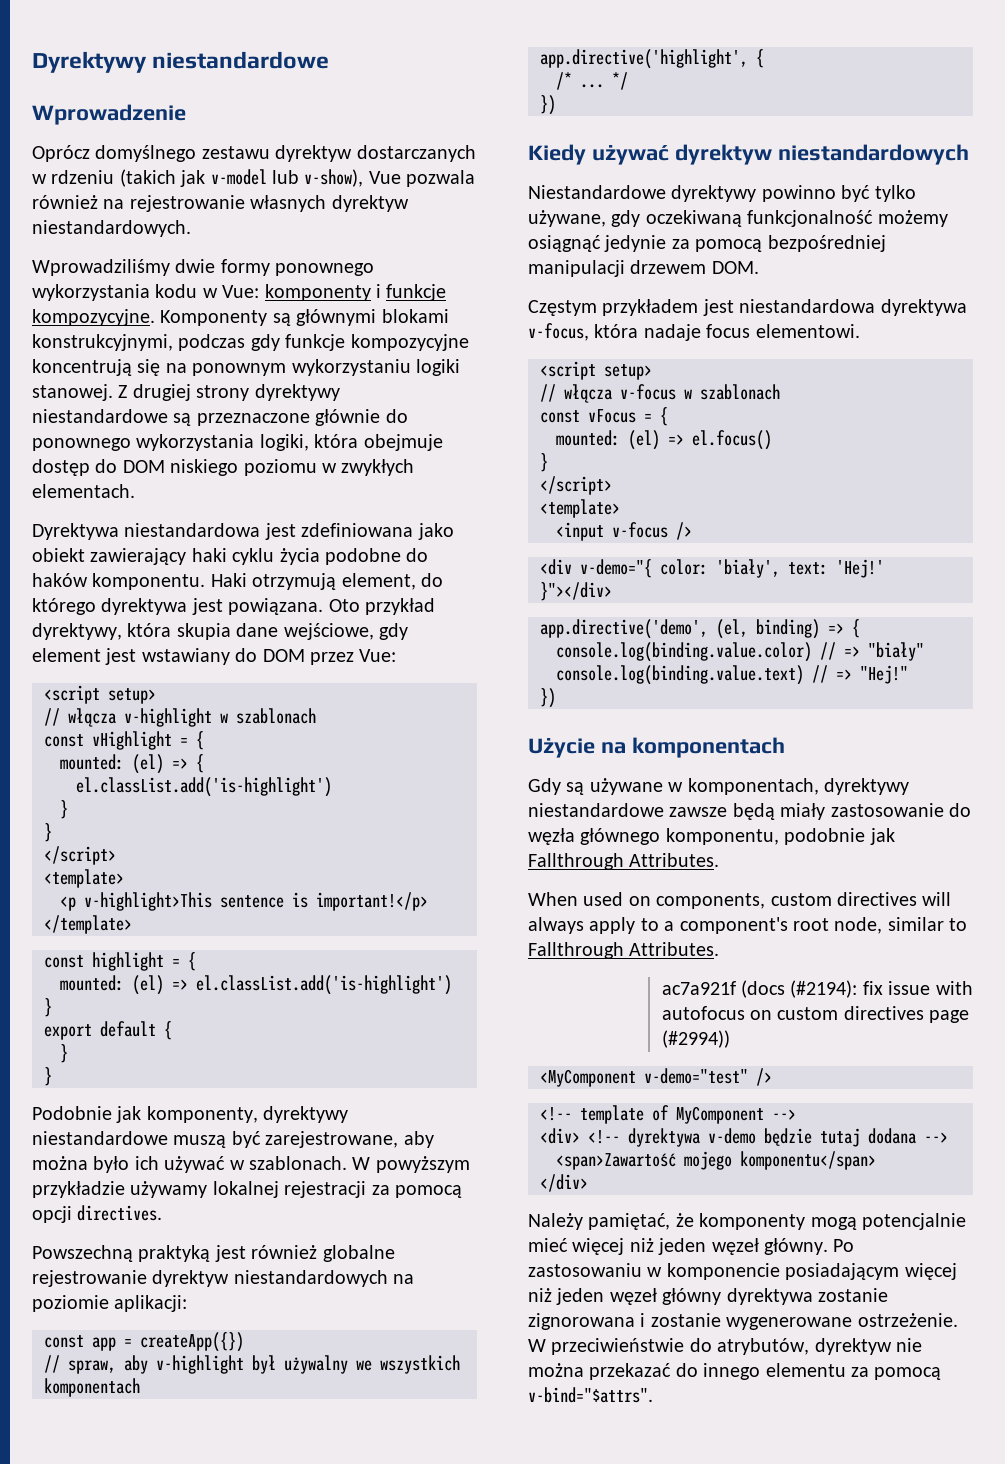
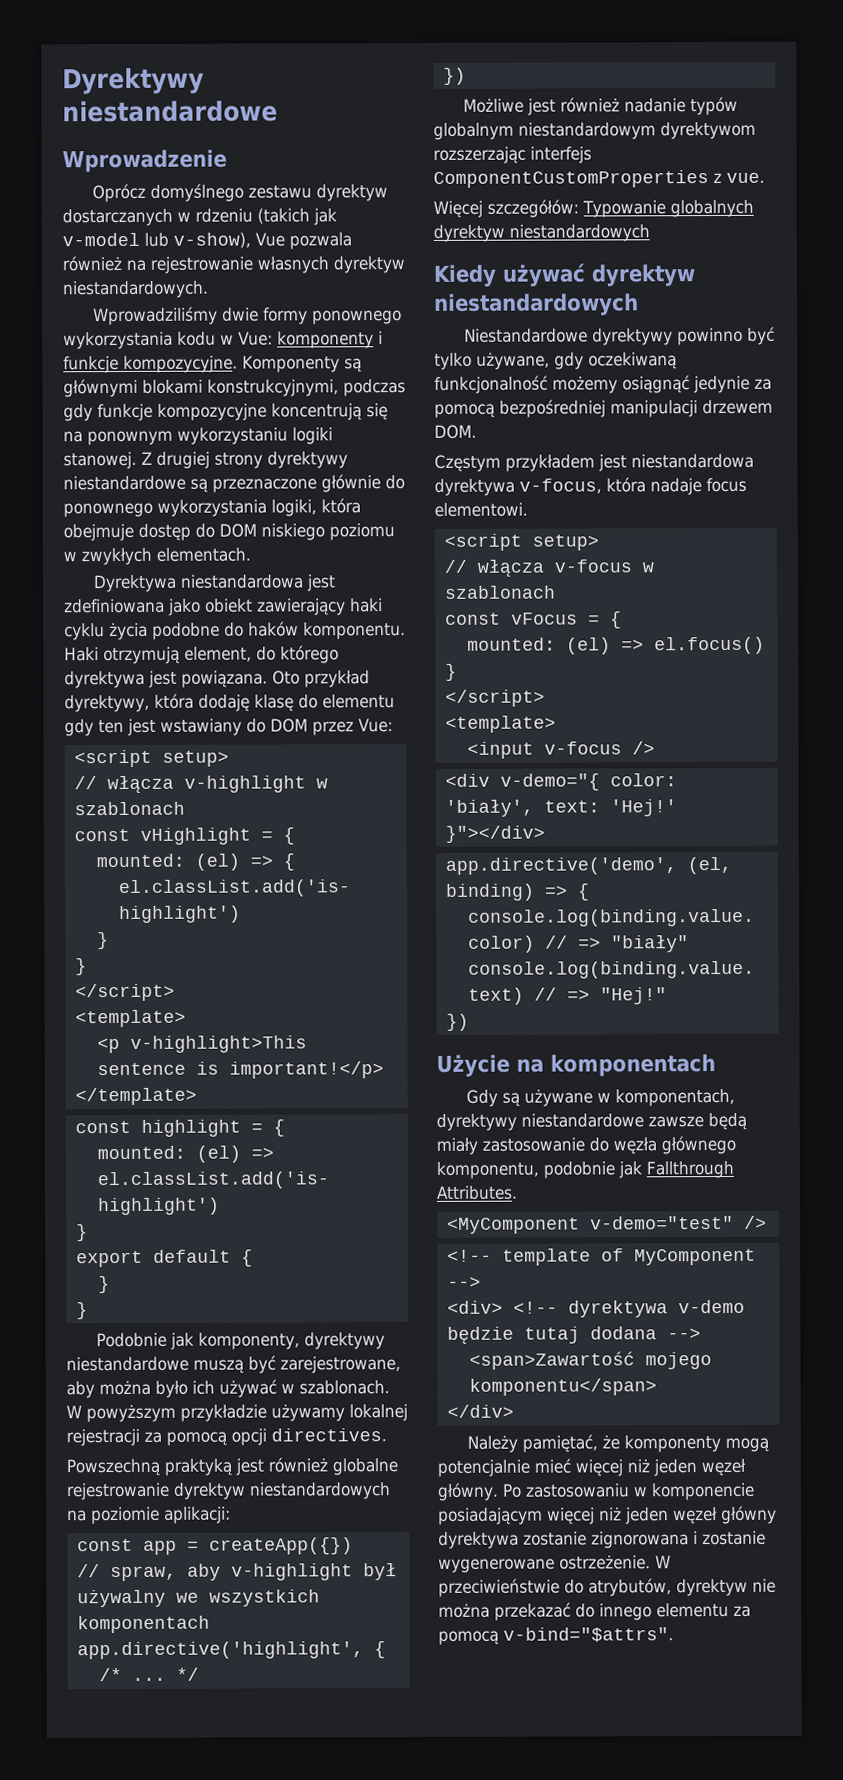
[176,623,408,640] [32,648,101,662] skupia dane wejściowe, gdy element -> [198,694,395,712] [64,719,124,737] dodaję klasę do elementu gdy ten
(556, 105) none -> [463,96,739,116] [433,121,756,140] [433,146,592,164] [433,170,765,188] [433,199,754,218] [433,224,650,242] // Możliwe jest również nadanie typów globalnym niestandardowym dyrektywom rozszerzając interfejs ComponentCustomProperties z vue. // Więcej szczegółów: Typowanie globalnych dyrektyw niestandardowych
[528,892,952,909] [528,917,968,934] [528,942,720,959] [661,980,973,998] [661,1006,970,1023] [661,1030,730,1048] // When used on components, custom directives will always apply to a component's root node, similar to Fallthrough Attributes. // ac7a921f (docs (#2194): fix issue with autofocus on custom directives page (#2994)) -> (518, 1192) none

